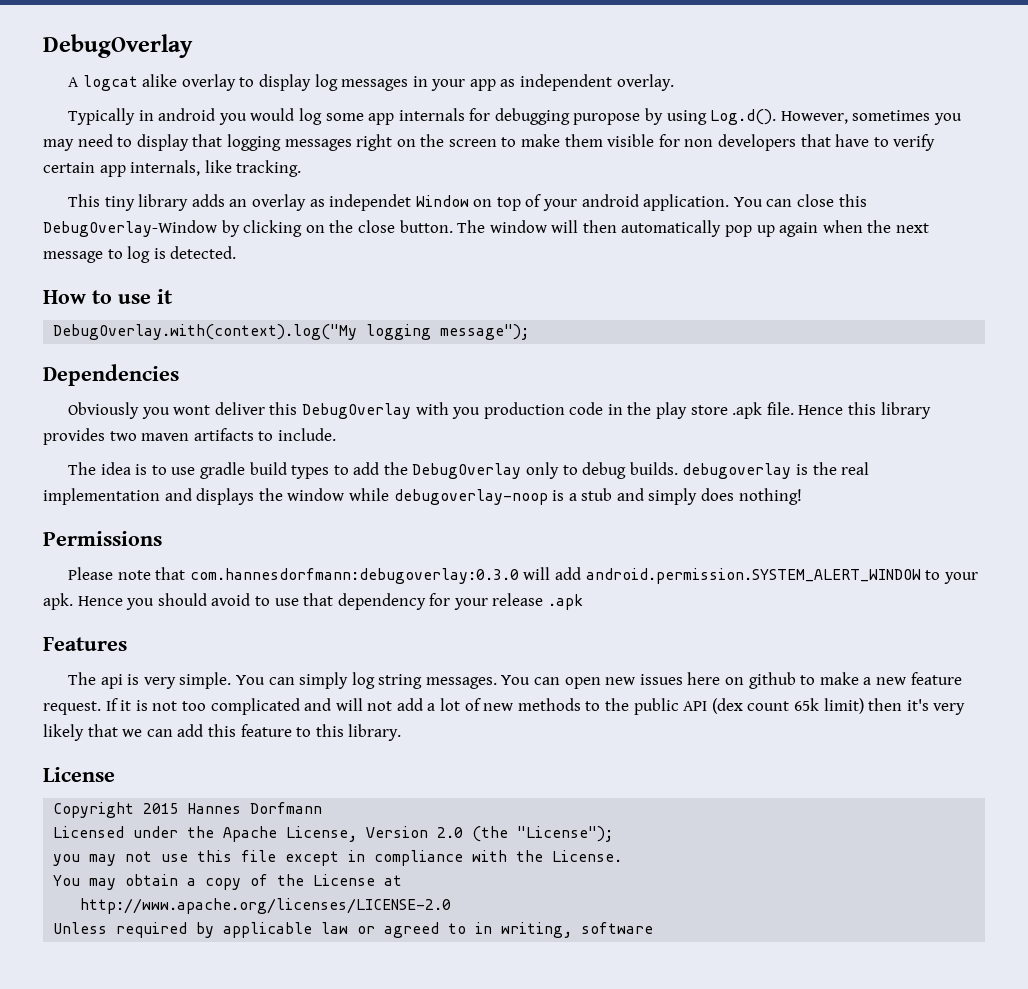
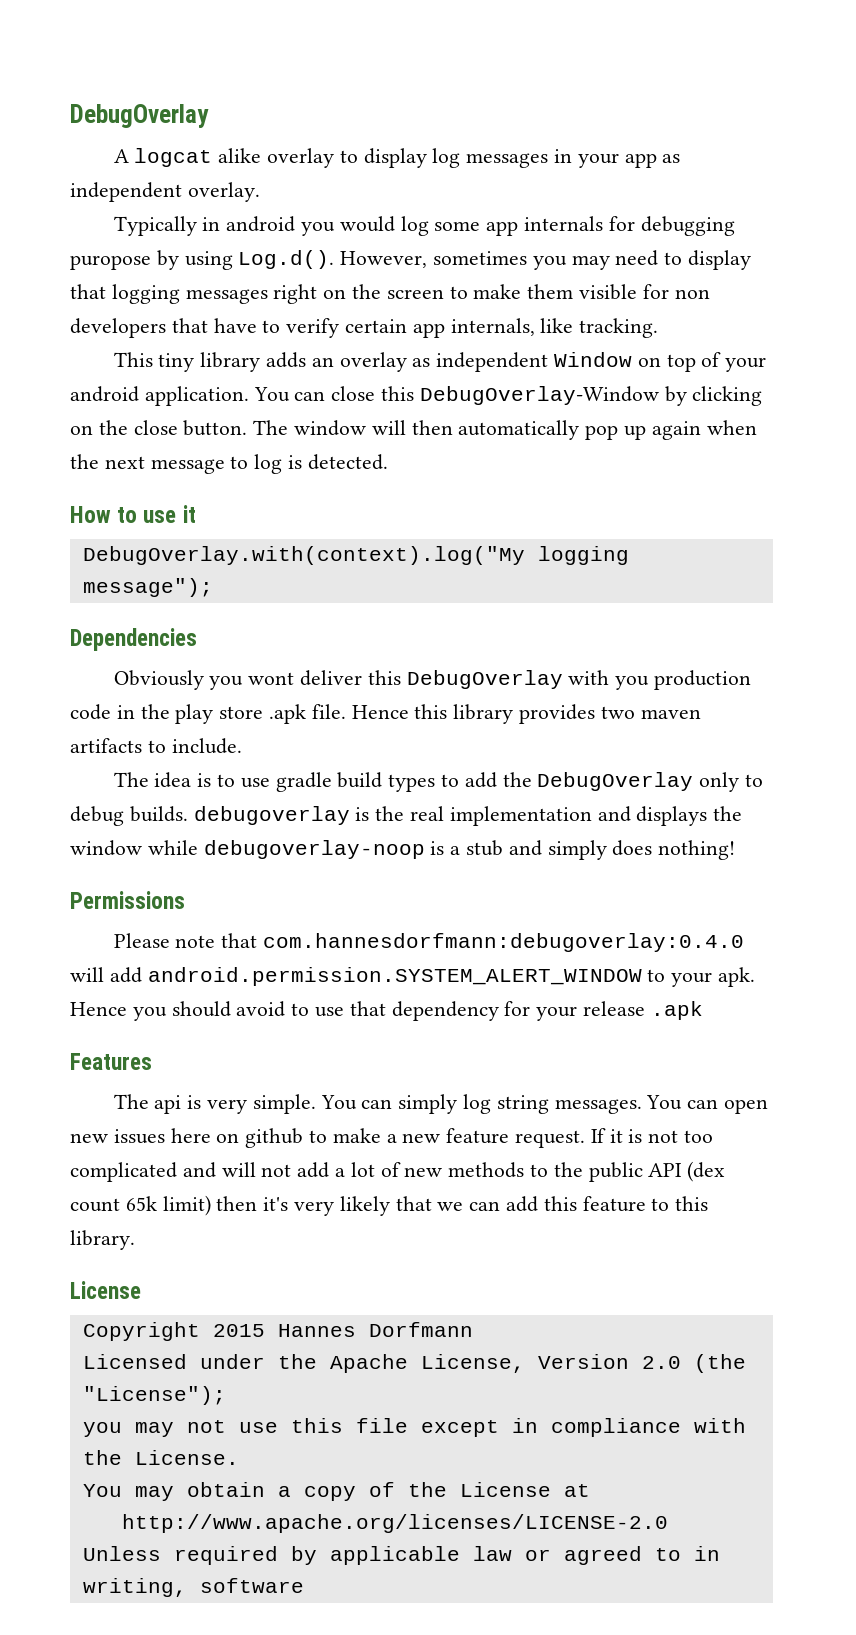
[329,194,412,211] independet -> [436,352,549,372] independent
[189,568,519,584] com.hannesdorfmann:debugoverlay:0.3.0 -> [263,933,745,952] com.hannesdorfmann:debugoverlay:0.4.0

